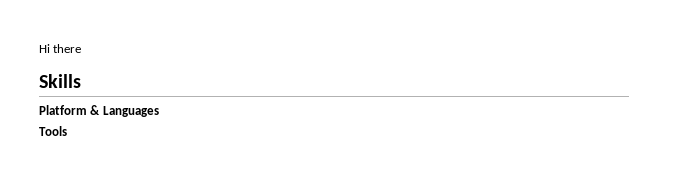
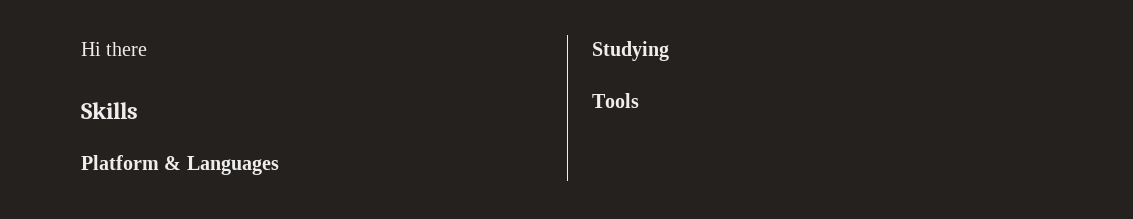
(159, 111) none -> [592,41,669,61] // Studying

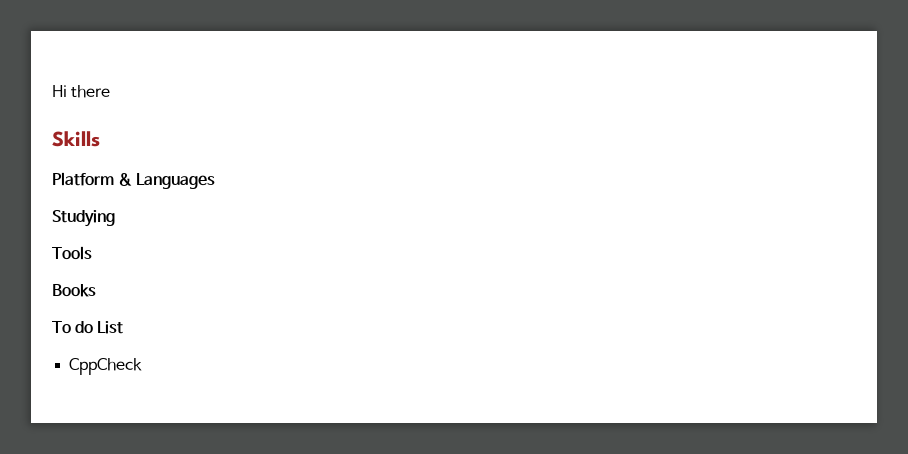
(639, 100) none -> [52,284,96,297] [52,321,124,334] [69,358,143,375] // Books // To do List // CppCheck

